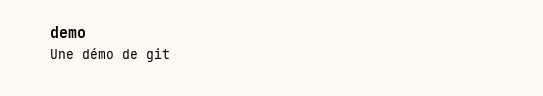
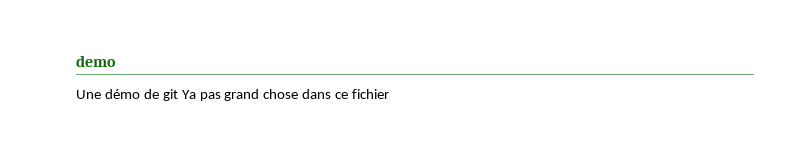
(170, 55) none -> [181,89,390,101] Ya pas grand chose dans ce fichier

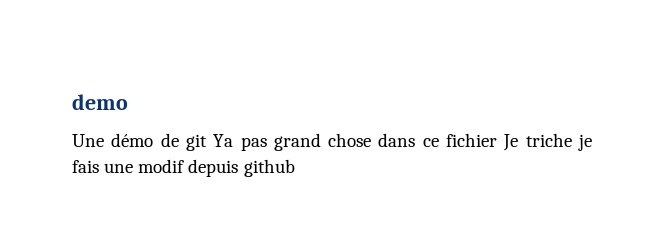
(390, 94) none -> [503,133,592,151] [72,159,295,177] Je triche je fais une modif depuis github

